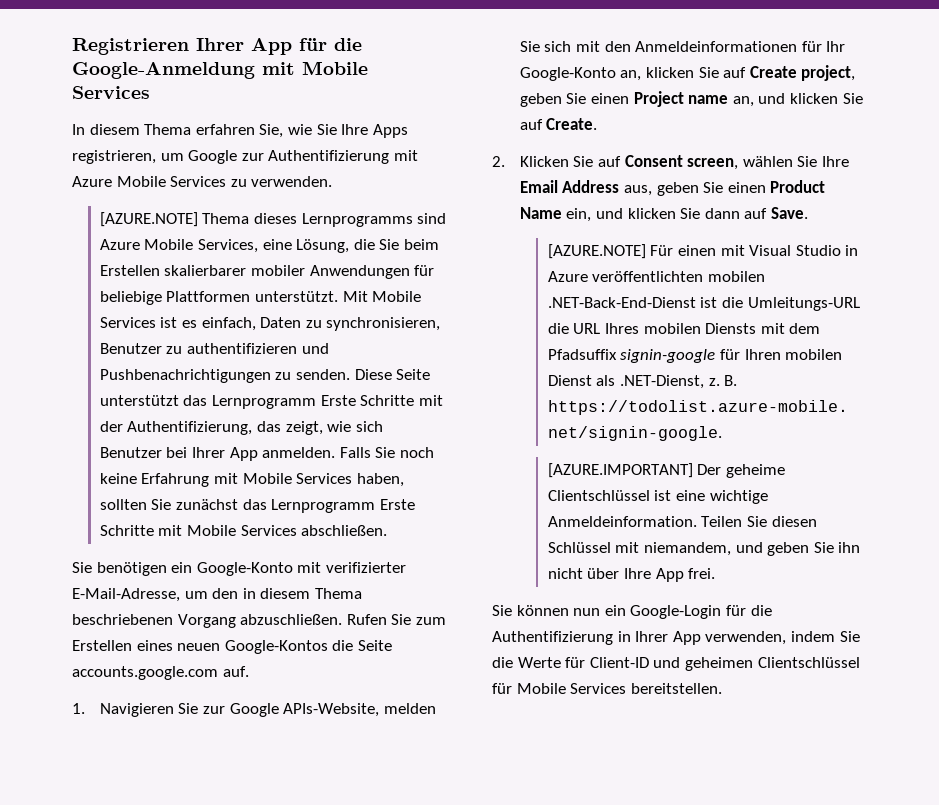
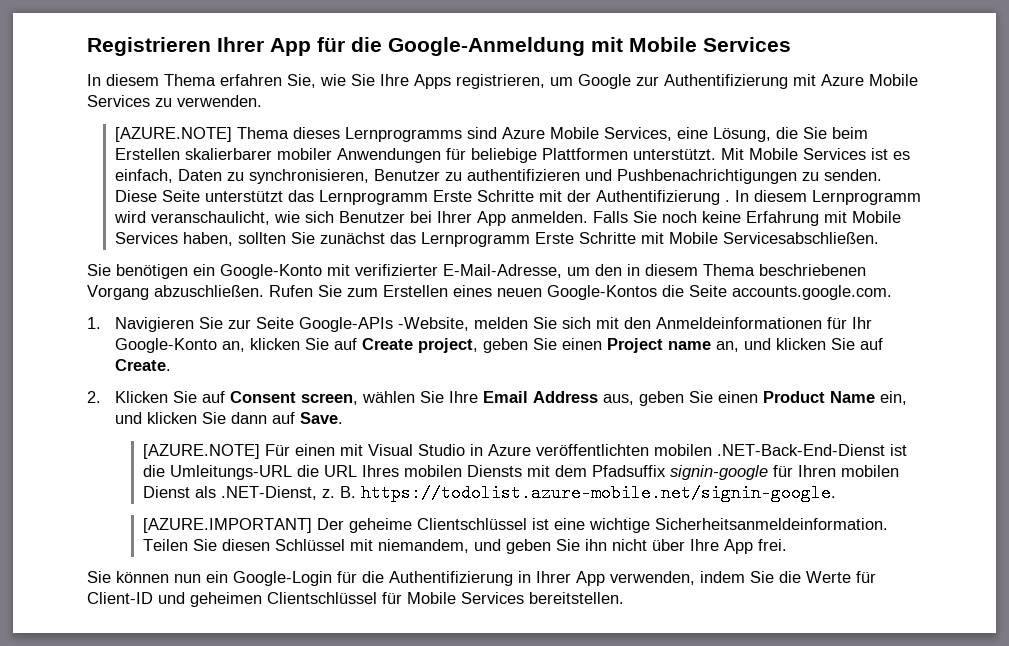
[127,421,323,435] Authentifizierung, das zeigt, -> [595,190,921,205] [113,211,270,225] Authentifizierung . In diesem Lernprogramm wird veranschaulicht,
[240,525,388,536] Services abschließen. -> [722,232,879,244] Servicesabschließen.
[72,666,249,680] accounts.google.com auf. -> [732,285,892,300] accounts.google.com.
[229,703,380,717] Google APIs-Website, -> [255,317,469,332] Seite Google-APIs -Website,
[547,516,697,527] Anmeldeinformation. -> [654,518,888,530] Sicherheitsanmeldeinformation.

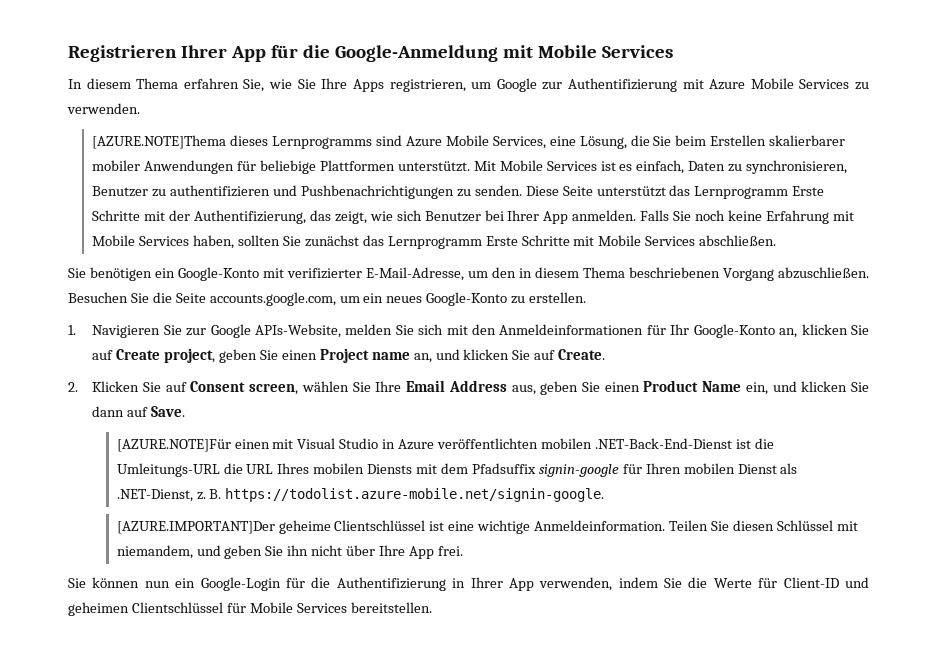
[114,127,289,142] [AZURE.NOTE] Thema -> [92,135,227,149] [AZURE.NOTE]Thema
[595,190,921,205] [113,211,270,225] Authentifizierung . In diesem Lernprogramm wird veranschaulicht, -> [194,210,367,224] Authentifizierung, das zeigt,
[722,232,879,244] Servicesabschließen. -> [645,235,777,246] Services abschließen.
[269,285,892,300] Rufen Sie zum Erstellen eines neuen Google-Kontos die Seite accounts.google.com. -> [68,292,587,306] Besuchen Sie die Seite accounts.google.com, um ein neues Google-Konto zu erstellen.
[255,317,469,332] Seite Google-APIs -Website, -> [210,324,341,338] Google APIs-Website,
[142,444,290,459] [AZURE.NOTE] Für -> [116,439,231,452] [AZURE.NOTE]Für
[142,518,344,533] [AZURE.IMPORTANT] Der -> [116,521,275,534] [AZURE.IMPORTANT]Der
[654,518,888,530] Sicherheitsanmeldeinformation. -> [534,520,666,531] Anmeldeinformation.

